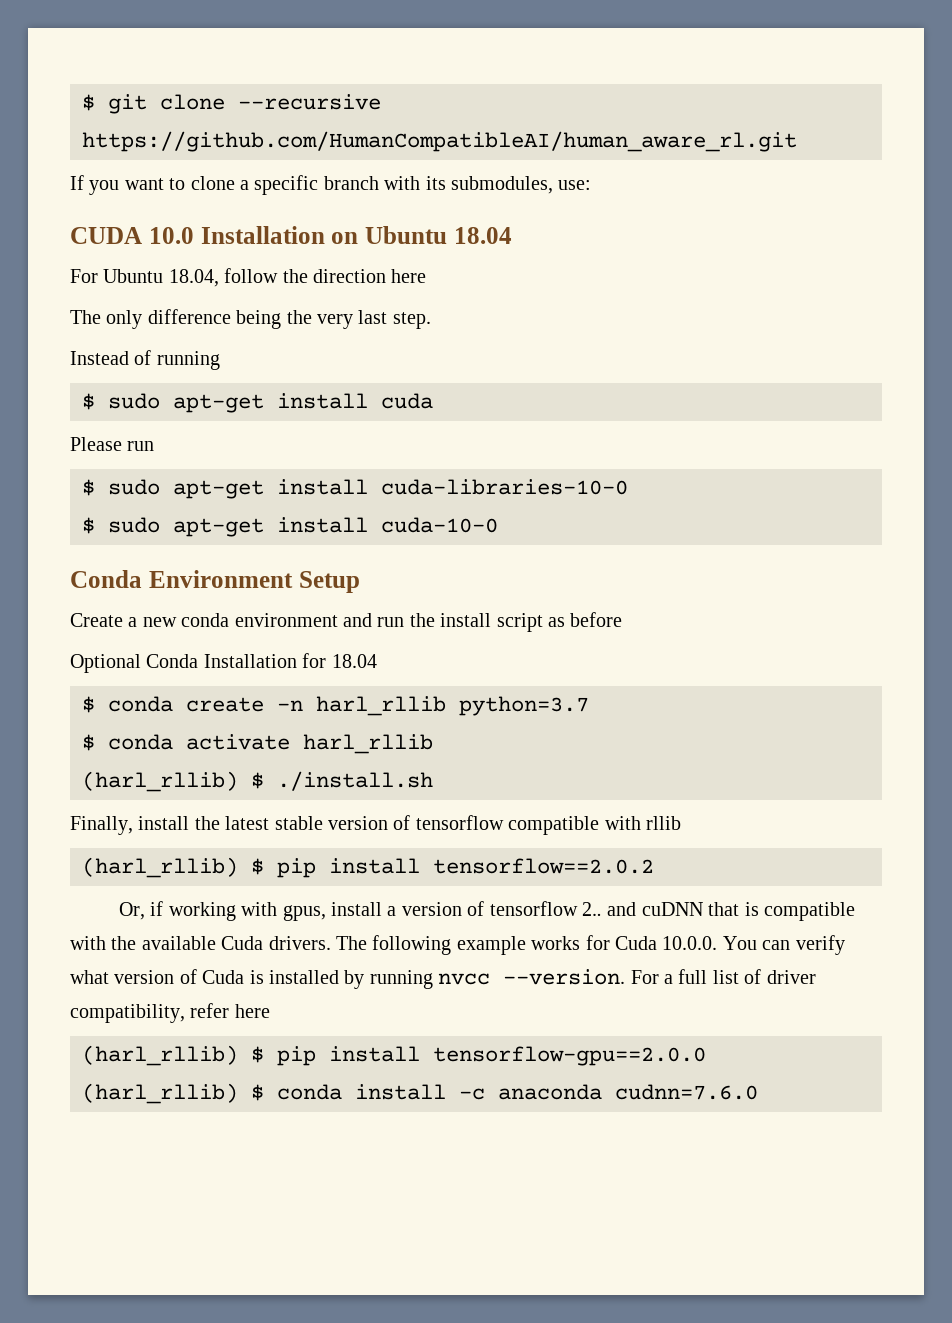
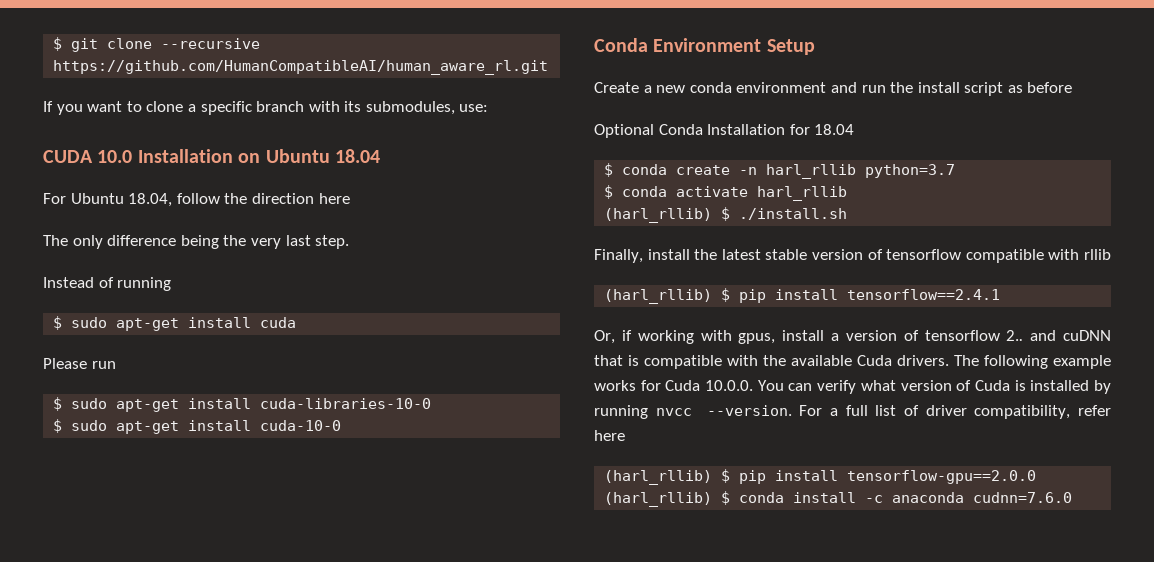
[433,858,654,874] tensorflow==2.0.2 -> [847,289,1001,300] tensorflow==2.4.1

